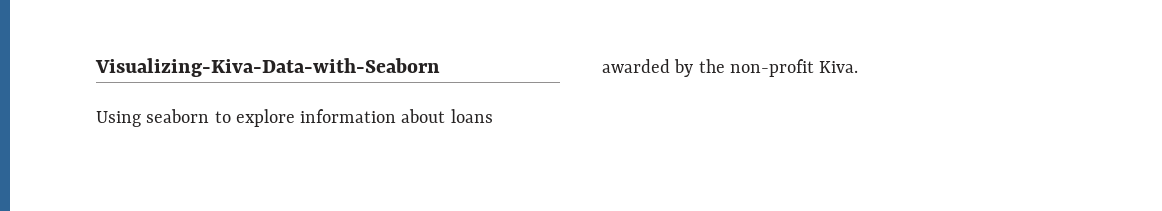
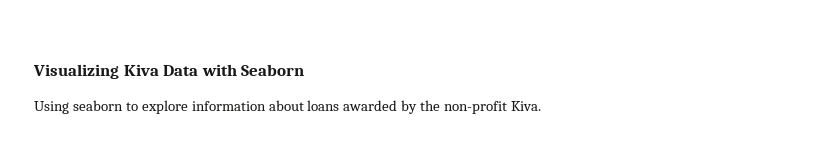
[95,58,440,77] Visualizing-Kiva-Data-with-Seaborn -> [33,64,305,79] Visualizing Kiva Data with Seaborn

